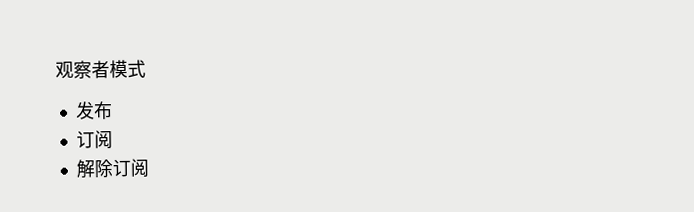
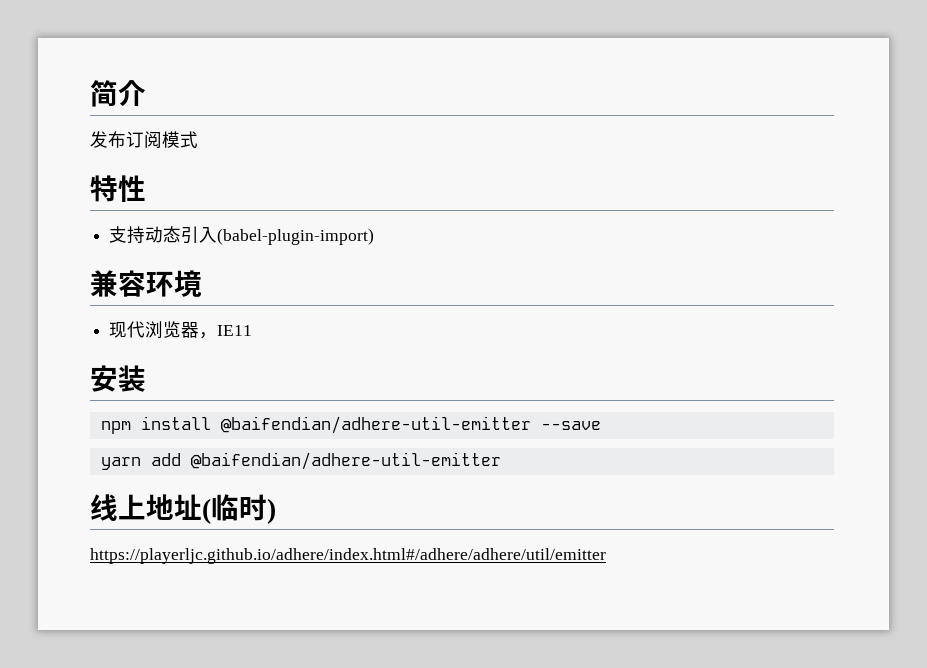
[55,59,146,80] [74,101,113,120] [75,130,113,149] [75,158,149,179] 观察者模式 // 发布 // 订阅 // 解除订阅 -> [90,80,146,107] [90,131,198,148] [90,175,146,202] [109,226,375,245] [90,270,202,297] [109,321,253,339] [90,365,146,392] [100,416,601,434] [100,452,501,470] [90,494,276,524] [90,548,606,564] 简介 // 发布订阅模式 // 特性 // 支持动态引入(babel-plugin-import) // 兼容环境 // 现代浏览器，IE11 // 安装 // npm install @baifendian/adhere-util-emitter --save // yarn add @baifendian/adhere-util-emitter // 线上地址(临时) // https://playerljc.github.io/adhere/index.html#/adhere/adhere/util/emitter

